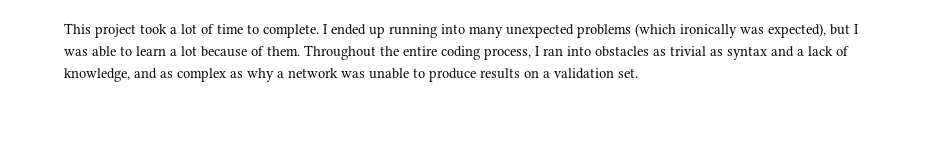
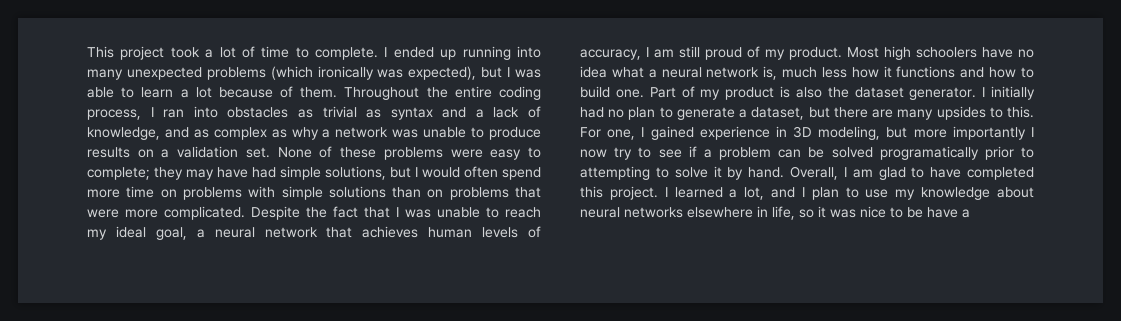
(638, 73) none -> [277,146,541,160] [87,166,541,180] [87,186,541,200] [87,206,541,220] [87,226,541,240] [580,46,1034,60] [580,66,1034,80] [580,86,1035,100] [580,106,1034,120] [580,126,1034,140] [580,146,1034,160] [580,166,1034,180] [580,186,1034,200] [580,206,970,220] None of these problems were easy to complete; they may have had simple solutions, but I would often spend more time on problems with simple solutions than on problems that were more complicated. Despite the fact that I was unable to reach my ideal goal, a neural network that achieves human levels of accuracy, I am still proud of my product. Most high schoolers have no idea what a neural network is, much less how it functions and how to build one. Part of my product is also the dataset generator. I initially had no plan to generate a dataset, but there are many upsides to this. For one, I gained experience in 3D modeling, but more importantly I now try to see if a problem can be solved programatically prior to attempting to solve it by hand. Overall, I am glad to have completed this project. I learned a lot, and I plan to use my knowledge about neural networks elsewhere in life, so it was nice to be have a

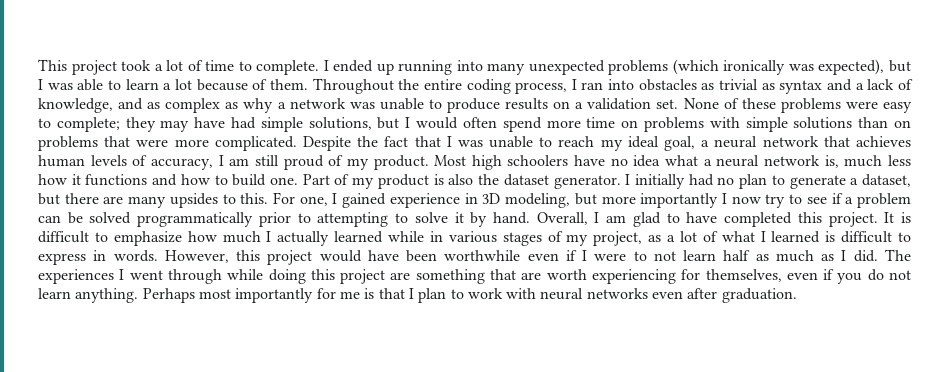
[879,146,979,160] programatically -> [137,212,254,227] programmatically
[664,187,1034,200] [580,206,970,220] I learned a lot, and I plan to use my knowledge about neural networks elsewhere in life, so it was nice to be have a -> [884,212,912,223] [38,231,911,246] [38,249,911,265] [38,269,911,284] [38,288,797,303] It is difficult to emphasize how much I actually learned while in various stages of my project, as a lot of what I learned is difficult to express in words. However, this project would have been worthwhile even if I were to not learn half as much as I did. The experiences I went through while doing this project are something that are worth experiencing for themselves, even if you do not learn anything. Perhaps most importantly for me is that I plan to work with neural networks even after graduation.

